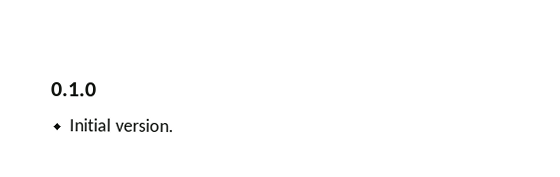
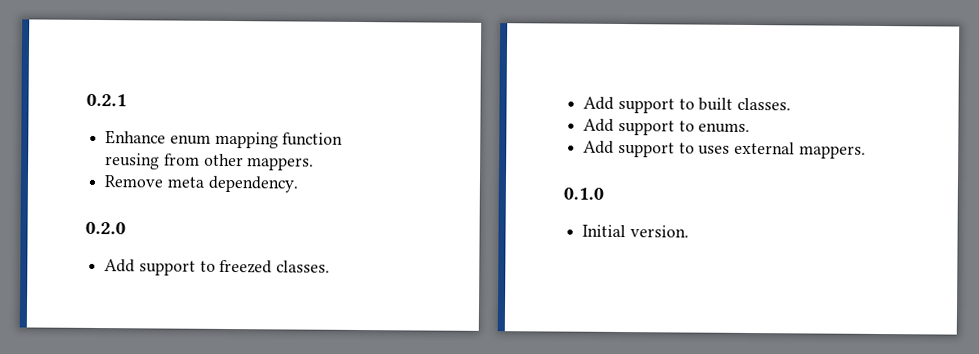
(50, 89) none -> [86,93,127,107] [105,130,344,149] [105,153,315,171] [104,175,298,193] [85,221,126,235] [104,259,331,276] [583,96,792,114] [583,118,751,136] [583,140,866,159] 0.2.1 // Enhance enum mapping function reusing from other mappers. // Remove meta dependency. // 0.2.0 // Add support to freezed classes. // Add support to built classes. // Add support to enums. // Add support to uses external mappers. //

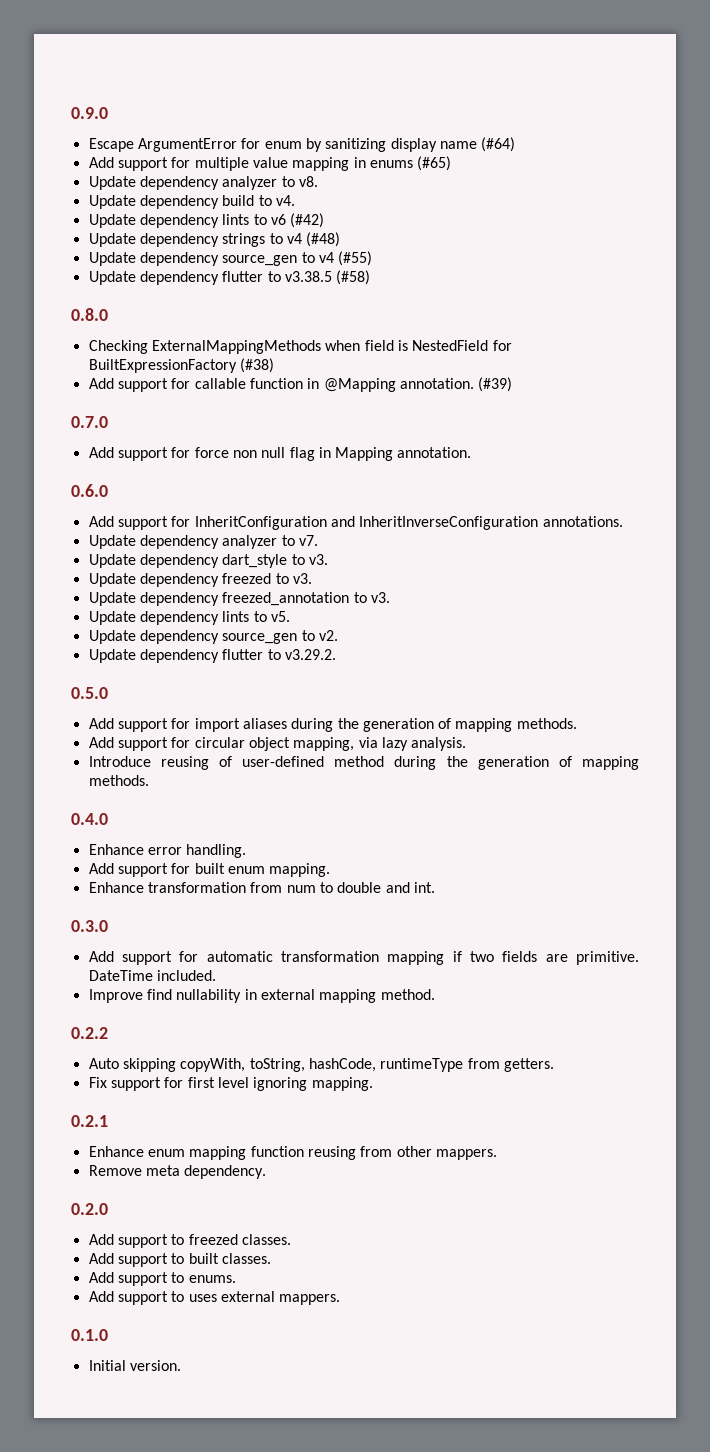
(86, 100) none -> [71,107,108,119] [88,137,516,152] [88,156,452,171] [88,176,318,190] [88,195,295,209] [88,213,325,228] [88,232,341,247] [88,251,373,266] [88,270,371,285] [71,308,108,321] [88,340,512,354] [88,358,274,373] [88,377,513,392] [71,416,108,428] [88,447,472,461] [71,484,108,497] [88,516,623,530] [88,535,318,549] [88,554,328,568] [88,573,312,587] [88,592,390,606] [88,611,290,625] [88,630,338,644] [88,649,336,663] [71,687,108,699] [88,718,577,732] [88,737,467,751] [88,756,639,770] [88,775,149,786] [71,813,108,825] [88,844,247,858] [88,863,331,877] [88,882,435,893] [71,920,108,932] [88,951,639,965] [88,970,216,981] [88,989,435,1003] [71,1027,108,1039] [88,1058,554,1072] [88,1077,373,1091] 0.9.0 // Escape ArgumentError for enum by sanitizing display name (#64) // Add support for multiple value mapping in enums (#65) // Update dependency analyzer to v8. // Update dependency build to v4. // Update dependency lints to v6 (#42) // Update dependency strings to v4 (#48) // Update dependency source_gen to v4 (#55) // Update dependency flutter to v3.38.5 (#58) // 0.8.0 // Checking ExternalMappingMethods when field is NestedField for BuiltExpressionFactory (#38) // Add support for callable function in @Mapping annotation. (#39) // 0.7.0 // Add support for force non null flag in Mapping annotation. // 0.6.0 // Add support for InheritConfiguration and InheritInverseConfiguration annotations. // Update dependency analyzer to v7. // Update dependency dart_style to v3. // Update dependency freezed to v3. // Update dependency freezed_annotation to v3. // Update dependency lints to v5. // Update dependency source_gen to v2. // Update dependency flutter to v3.29.2. // 0.5.0 // Add support for import aliases during the generation of mapping methods. // Add support for circular object mapping, via lazy analysis. // Introduce reusing of user-defined method during the generation of mapping methods. // 0.4.0 // Enhance error handling. // Add support for built enum mapping. // Enhance transformation from num to double and int. // 0.3.0 // Add support for automatic transformation mapping if two fields are primitive. DateTime included. // Improve find nullability in external mapping method. // 0.2.2 // Auto skipping copyWith, toString, hashCode, runtimeType from getters. // Fix support for first level ignoring mapping. //

